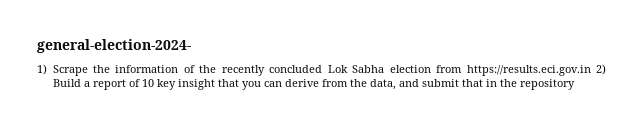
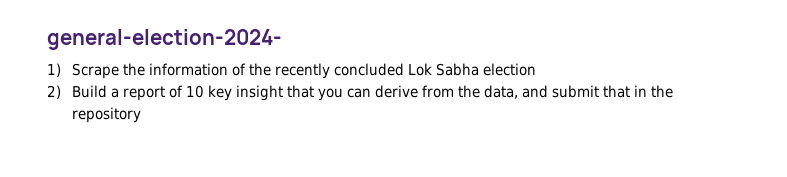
[436,65,591,76] from https://results.eci.gov.in -> (536, 69) //

